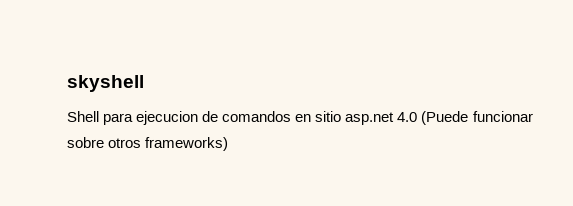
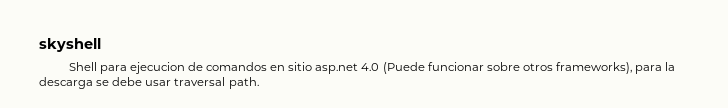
[145,137,229,151] frameworks) -> [555,62,676,74] [39,77,259,89] frameworks), para la descarga se debe usar traversal path.

